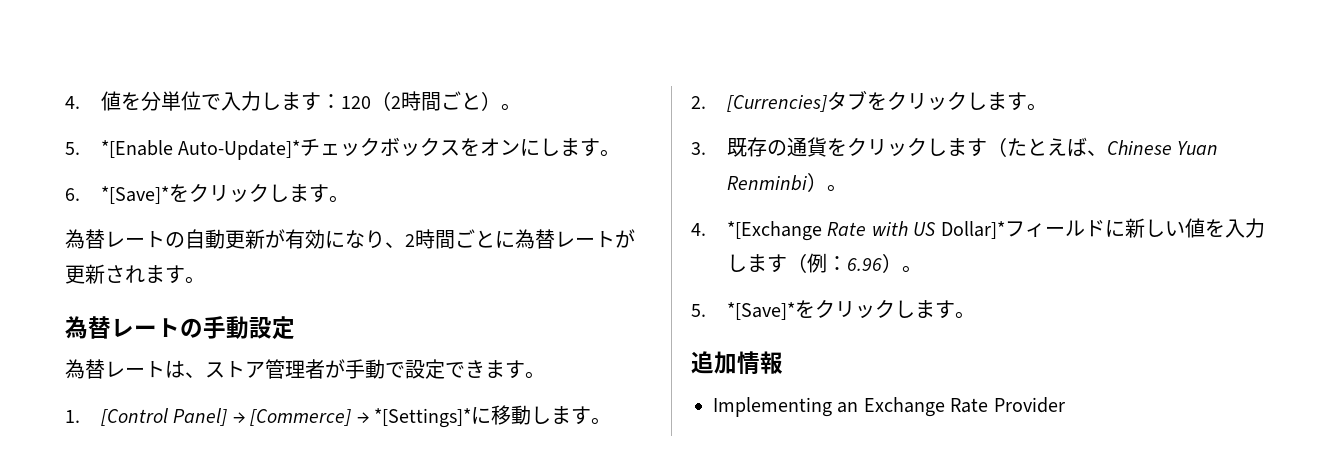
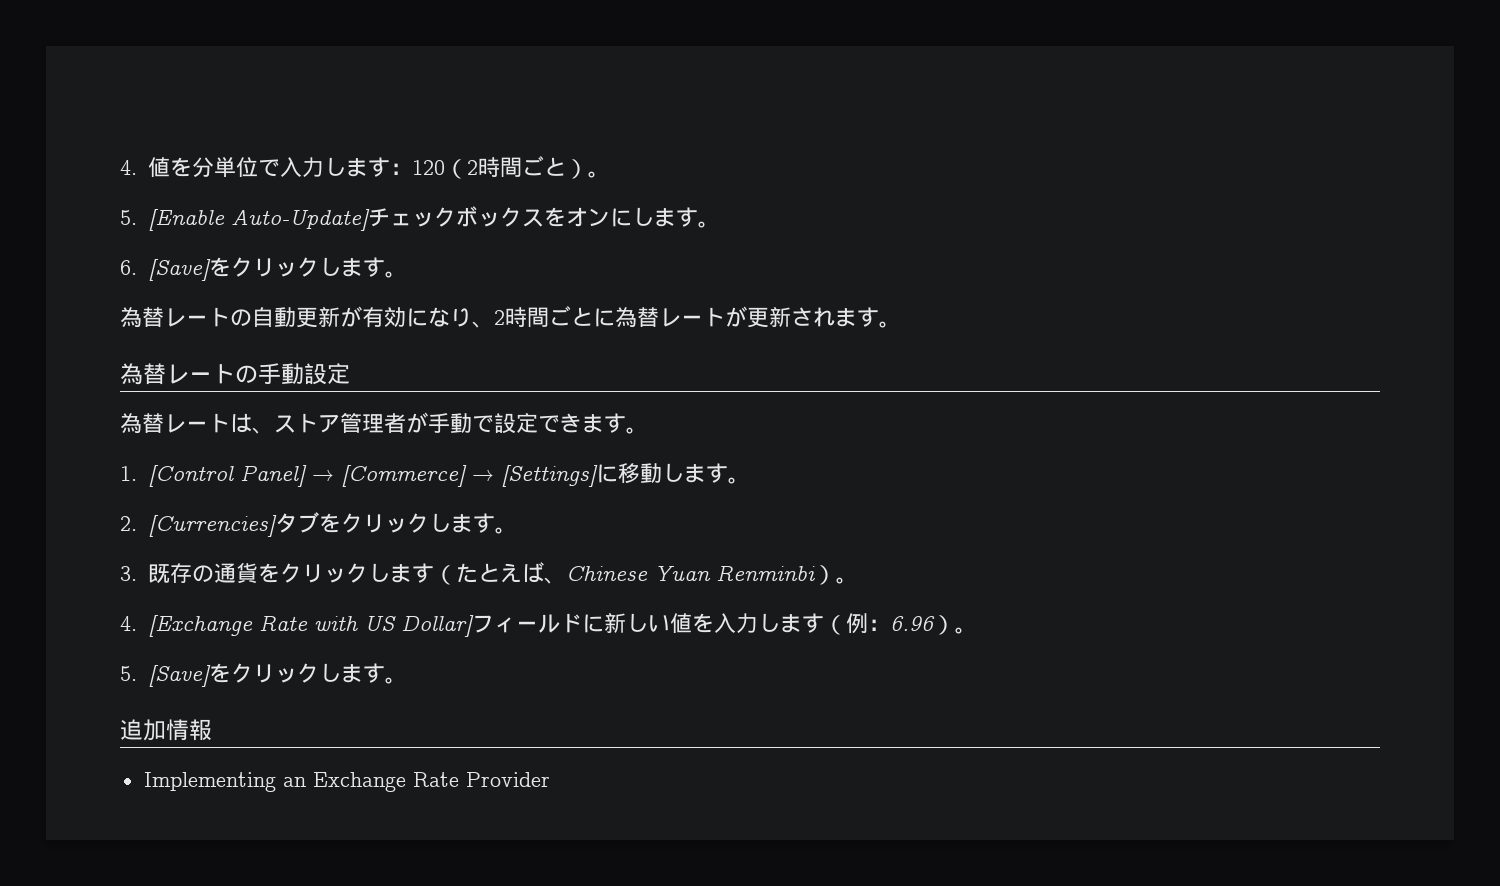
[101,140,301,160] *[Enable Auto-Update]* -> [147,209,370,231] [Enable Auto-Update]
[101,186,170,204] *[Save]* -> [147,259,211,281] [Save]
[374,408,472,428] *[Settings]* -> [500,465,598,487] [Settings]
[727,221,823,241] *[Exchange -> [147,615,253,637] [Exchange
[940,221,1005,239] Dollar]* -> [400,615,474,637] Dollar]
[727,302,796,320] *[Save]* -> [147,665,211,687] [Save]

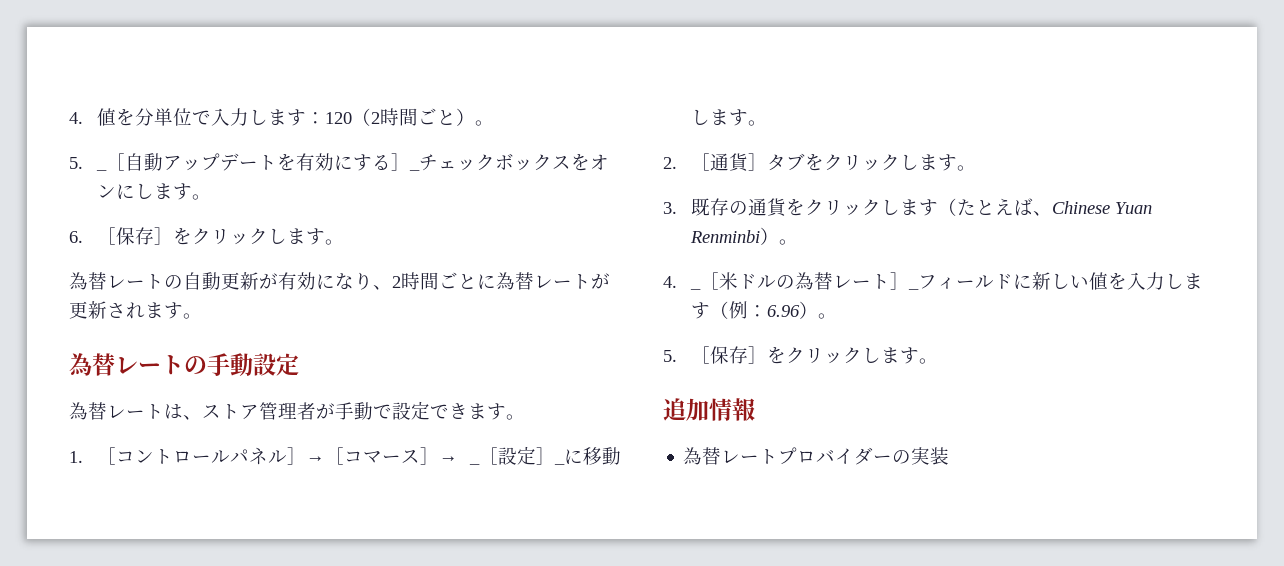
[147,209,370,231] [Enable Auto-Update] -> [95,153,420,171] _［自動アップデートを有効にする］_
[147,259,211,281] [Save] -> [96,227,173,245] ［保存］
[147,465,598,487] [Control Panel] → [Commerce] → [Settings] -> [96,447,458,465] [468,446,565,465] ［コントロールパネル］→［コマース］→ _［設定］_
[147,515,277,537] [Currencies] -> [690,153,767,172] ［通貨］
[147,615,474,637] [Exchange Rate with US Dollar] -> [689,272,919,290] _［米ドルの為替レート］_
[147,665,211,687] [Save] -> [690,346,767,364] ［保存］
[143,772,550,792] Implementing an Exchange Rate Provider -> [683,447,950,465] 為替レートプロバイダーの実装

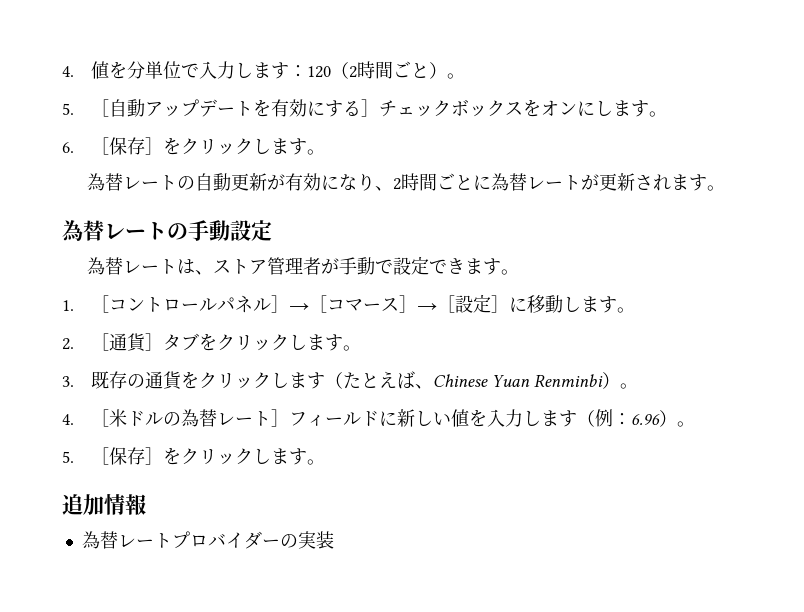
[95,169,107,171] _ -> (74, 109) none
[408,169,420,171] _ -> (379, 108) none
[468,463,480,465] _ -> (437, 307) none
[554,463,565,465] _ -> (509, 304) none
[689,288,701,290] _ -> (74, 419) none
[907,288,919,290] _ -> (289, 418) none

